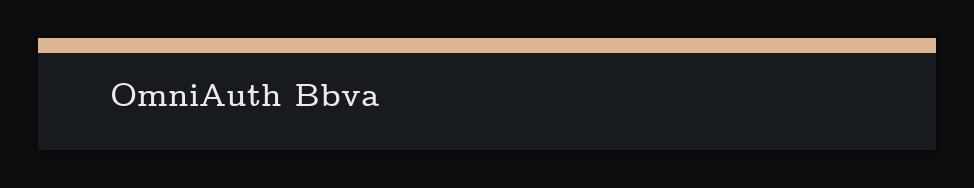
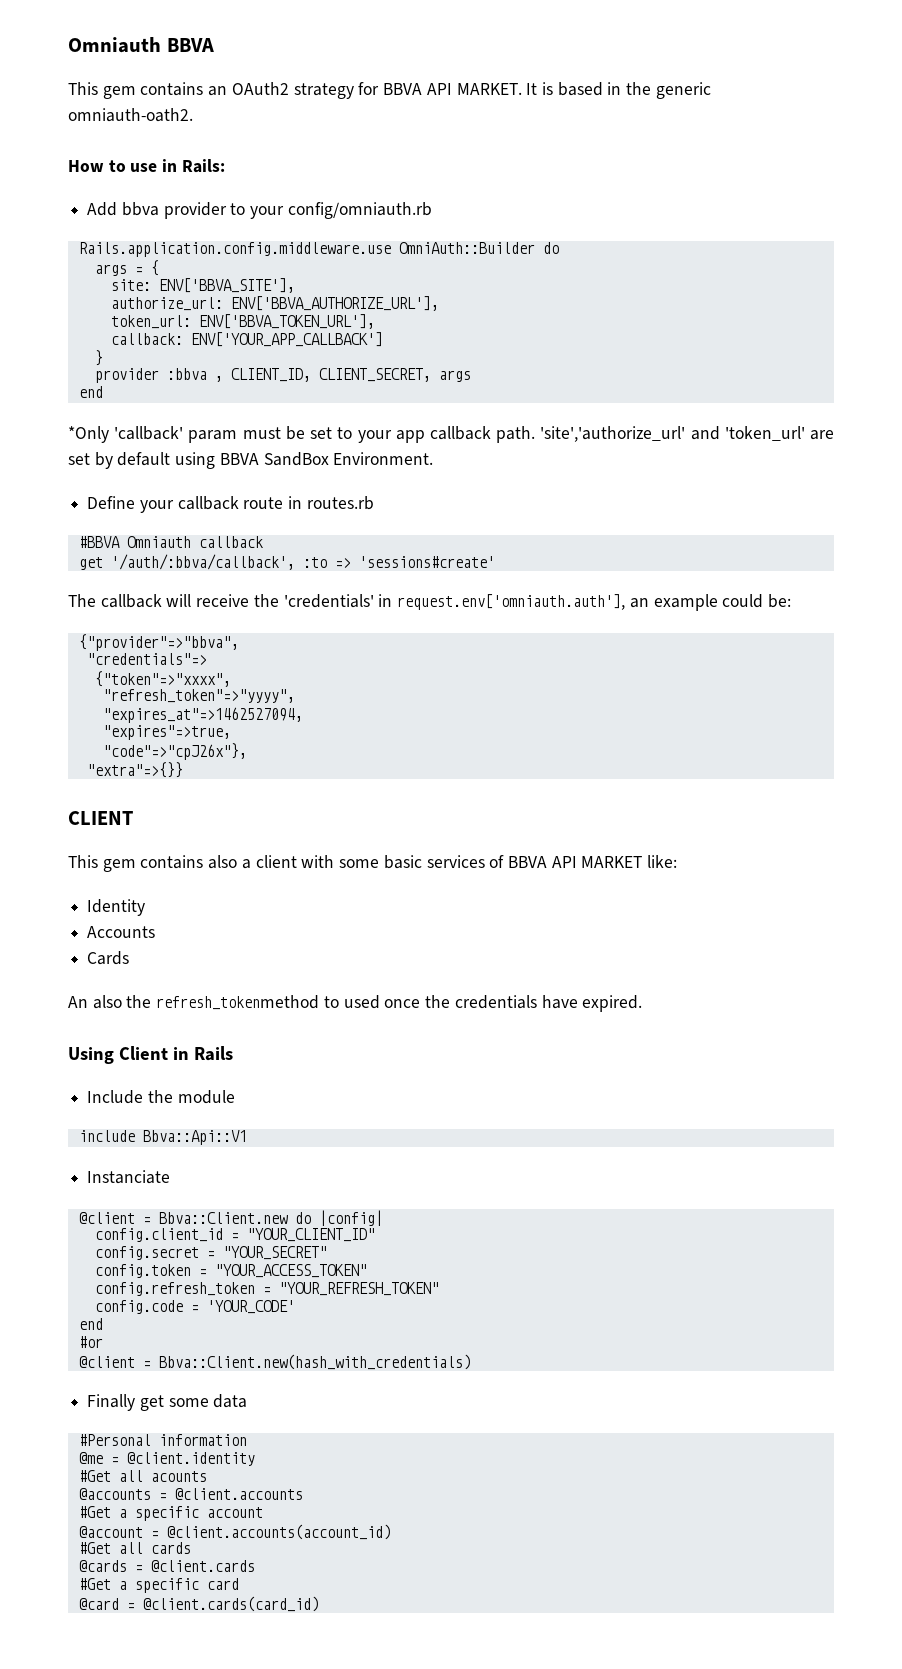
[110,83,379,106] OmniAuth Bbva -> [68,37,214,53] [68,82,711,99] [68,108,193,122] [68,159,225,173] [87,202,432,219] [78,242,559,257] [94,260,159,276] [110,278,295,293] [110,296,439,311] [110,314,375,329] [110,332,383,347] [94,350,103,366] [94,368,471,383] [78,386,103,398] [68,426,834,443] [68,452,434,469] [87,496,374,513] [78,536,263,548] [78,554,495,570] [68,594,791,611] [78,634,239,651] [86,653,207,665] [94,671,231,687] [102,689,295,703] [102,707,303,723] [102,725,231,740] [102,743,247,760] [86,762,183,778] [68,811,133,825] [68,855,678,872] [87,899,146,916] [87,926,156,938] [87,951,130,965] [68,995,643,1012] [68,1046,233,1064] [87,1090,235,1104] [78,1130,247,1145] [87,1170,171,1184] [78,1210,383,1226] [94,1228,375,1242] [94,1246,327,1260] [94,1264,367,1278] [94,1282,439,1296] [94,1300,295,1314] [78,1318,103,1330] [78,1336,103,1348] [78,1354,471,1370] [87,1394,248,1411] [78,1434,247,1446] [78,1452,255,1466] [78,1470,207,1482] [78,1488,303,1500] [78,1506,263,1521] [78,1524,391,1540] [78,1542,191,1554] [78,1560,255,1572] [78,1578,239,1593] [78,1596,319,1612] Omniauth BBVA // This gem contains an OAuth2 strategy for BBVA API MARKET. It is based in the generic omniauth-oath2. // How to use in Rails: // Add bbva provider to your config/omniauth.rb // Rails.application.config.middleware.use OmniAuth::Builder do // args = { // site: ENV['BBVA_SITE'], // authorize_url: ENV['BBVA_AUTHORIZE_URL'], // token_url: ENV['BBVA_TOKEN_URL'], // callback: ENV['YOUR_APP_CALLBACK'] // } // provider :bbva , CLIENT_ID, CLIENT_SECRET, args // end // *Only 'callback' param must be set to your app callback path. 'site','authorize_url' and 'token_url' are set by default using BBVA SandBox Environment. // Define your callback route in routes.rb // #BBVA Omniauth callback // get '/auth/:bbva/callback', :to => 'sessions#create' // The callback will receive the 'credentials' in request.env['omniauth.auth'], an example could be: // {"provider"=>"bbva", // "credentials"=> // {"token"=>"xxxx", // "refresh_token"=>"yyyy", // "expires_at"=>1462527094, // "expires"=>true, // "code"=>"cpJ26x"}, // "extra"=>{}} // CLIENT // This gem contains also a client with some basic services of BBVA API MARKET like: // Identity // Accounts // Cards // An also the refresh_tokenmethod to used once the credentials have expired. // Using Client in Rails // Include the module // include Bbva::Api::V1 // Instanciate // @client = Bbva::Client.new do |config| // config.client_id = "YOUR_CLIENT_ID" // config.secret = "YOUR_SECRET" // config.token = "YOUR_ACCESS_TOKEN" // config.refresh_token = "YOUR_REFRESH_TOKEN" // config.code = 'YOUR_CODE' // end // #or // @client = Bbva::Client.new(hash_with_credentials) // Finally get some data // #Personal information // @me = @client.identity // #Get all acounts // @accounts = @client.accounts // #Get a specific account // @account = @client.accounts(account_id) // #Get all cards // @cards = @client.cards // #Get a specific card // @card = @client.cards(card_id)

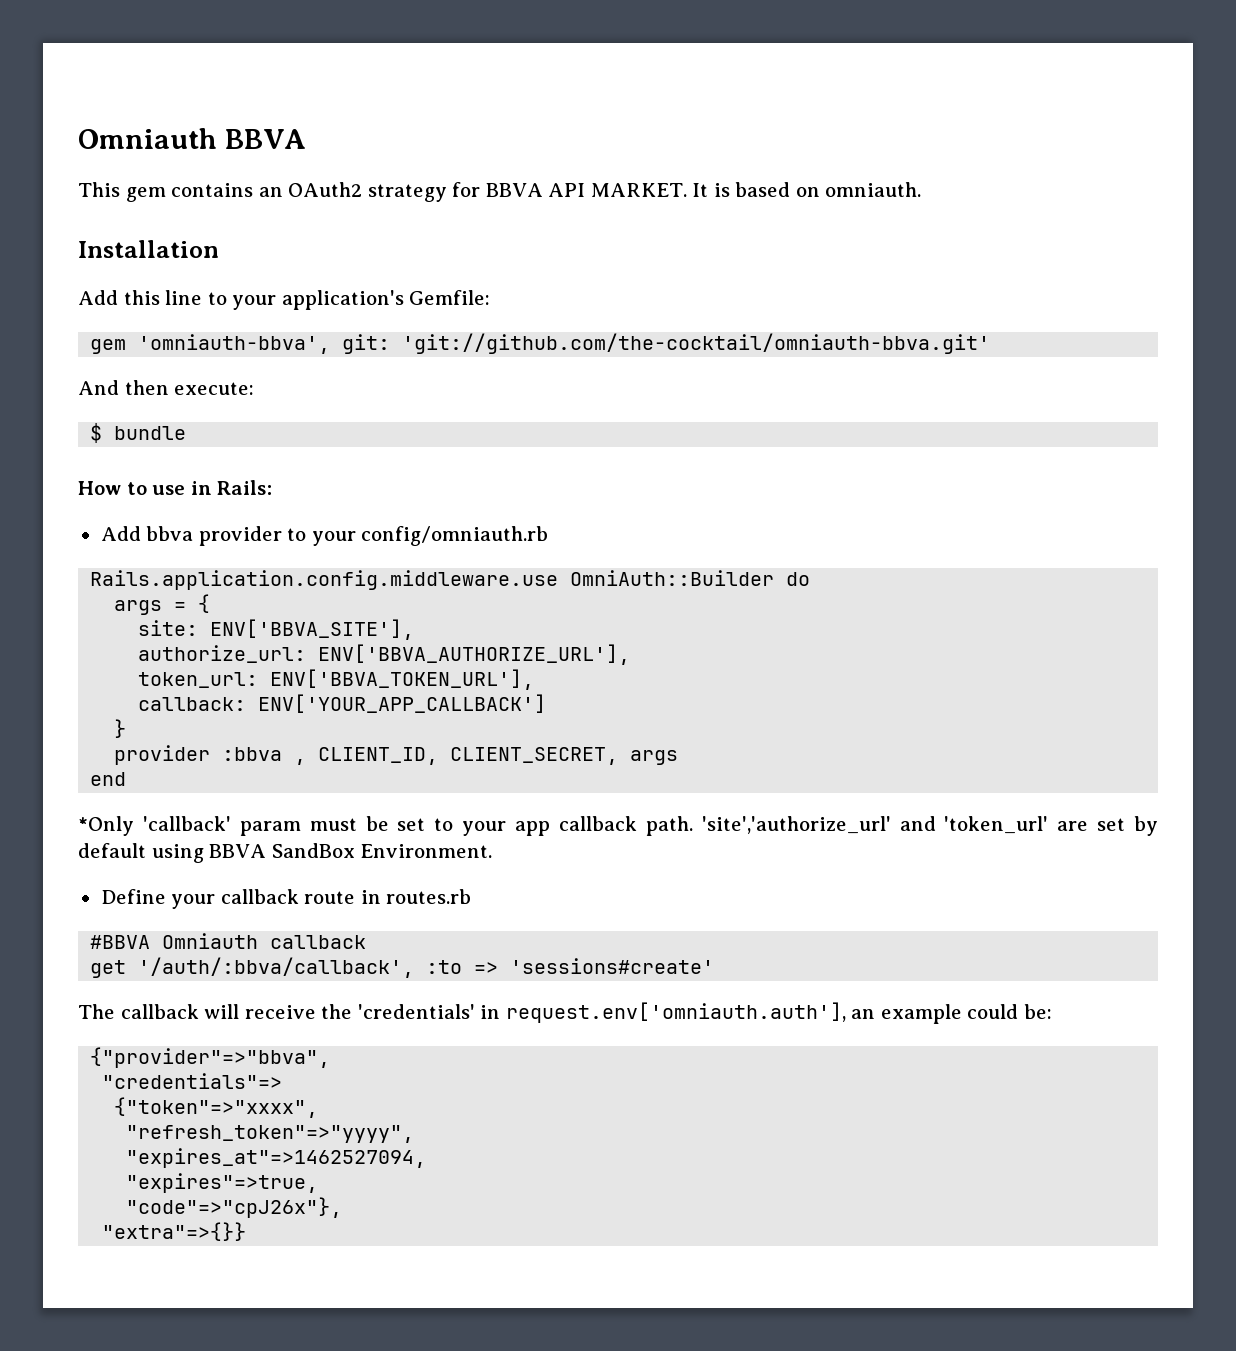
[607,82,711,99] [68,108,193,122] in the generic omniauth-oath2. -> [795,182,922,197] [78,240,219,258] [78,290,491,310] [90,333,991,354] [78,380,255,395] [90,423,187,443] on omniauth. // Installation // Add this line to your application's Gemfile: // gem 'omniauth-bbva', git: 'git://github.com/the-cocktail/omniauth-bbva.git' // And then execute: // $ bundle
[68,811,133,825] [68,855,678,872] [87,899,146,916] [87,926,156,938] [87,951,130,965] [68,995,643,1012] [68,1046,233,1064] [87,1090,235,1104] [78,1130,247,1145] [87,1170,171,1184] [78,1210,383,1226] [94,1228,375,1242] [94,1246,327,1260] [94,1264,367,1278] [94,1282,439,1296] [94,1300,295,1314] [78,1318,103,1330] [78,1336,103,1348] [78,1354,471,1370] [87,1394,248,1411] [78,1434,247,1446] [78,1452,255,1466] [78,1470,207,1482] [78,1488,303,1500] [78,1506,263,1521] [78,1524,391,1540] [78,1542,191,1554] [78,1560,255,1572] [78,1578,239,1593] [78,1596,319,1612] // CLIENT // This gem contains also a client with some basic services of BBVA API MARKET like: // Identity // Accounts // Cards // An also the refresh_tokenmethod to used once the credentials have expired. // Using Client in Rails // Include the module // include Bbva::Api::V1 // Instanciate // @client = Bbva::Client.new do |config| // config.client_id = "YOUR_CLIENT_ID" // config.secret = "YOUR_SECRET" // config.token = "YOUR_ACCESS_TOKEN" // config.refresh_token = "YOUR_REFRESH_TOKEN" // config.code = 'YOUR_CODE' // end // #or // @client = Bbva::Client.new(hash_with_credentials) // Finally get some data // #Personal information // @me = @client.identity // #Get all acounts // @accounts = @client.accounts // #Get a specific account // @account = @client.accounts(account_id) // #Get all cards // @cards = @client.cards // #Get a specific card // @card = @client.cards(card_id) -> (247, 1231) none

